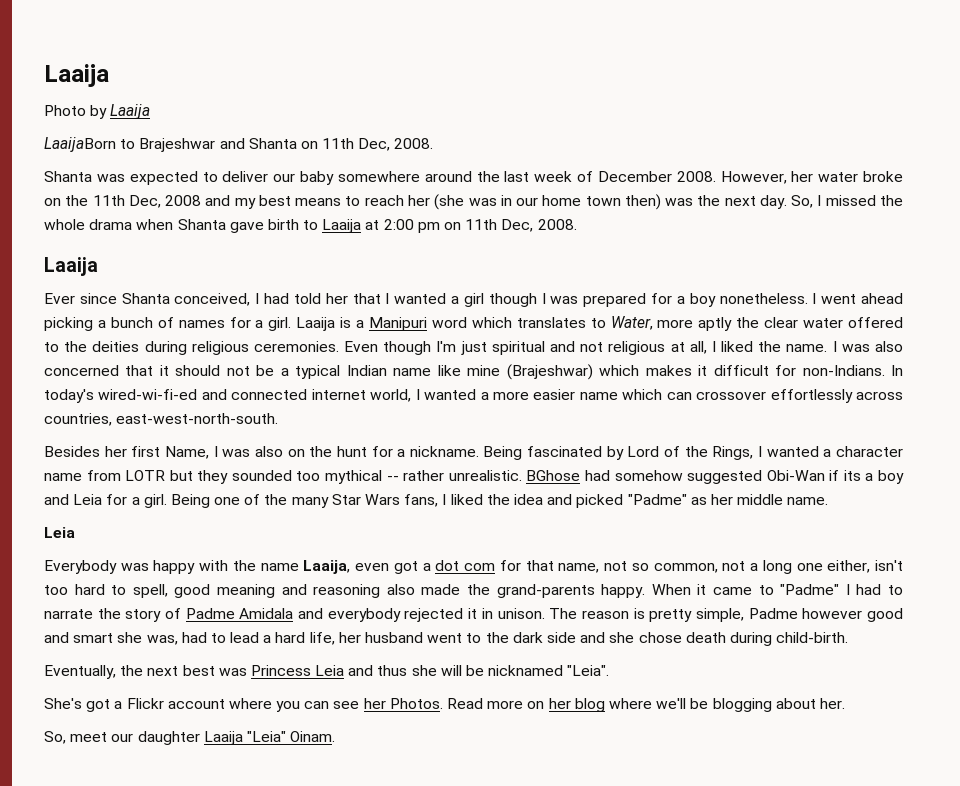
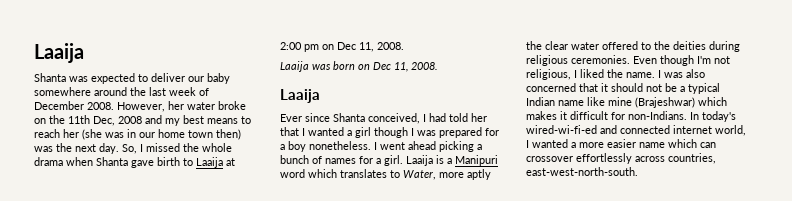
[44,64,109,87] [44,104,151,119] [44,137,434,152] Laaija // Photo by Laaija // LaaijaBorn to Brajeshwar and Shanta on 11th Dec, 2008. -> [34,43,84,63] Laaija
[465,219,534,232] 11th Dec, -> [337,42,404,52] [280,61,408,72] Dec 11, 2008. // Laaija was born on Dec 11,
[460,341,707,355] just spiritual and not religious at all, -> [714,56,730,64] [526,69,571,80] not religious,
[44,446,904,460] [44,470,904,484] [44,494,829,508] [44,527,75,538] [44,560,904,574] [44,584,904,598] [44,608,904,622] [44,632,849,646] [44,665,610,679] [44,698,845,712] [44,731,336,745] // Besides her first Name, I was also on the hunt for a nickname. Being fascinated by Lord of the Rings, I wanted a character name from LOTR but they sounded too mythical -- rather unrealistic. BGhose had somehow suggested Obi-Wan if its a boy and Leia for a girl. Being one of the many Star Wars fans, I liked the idea and picked "Padme" as her middle name. // Leia // Everybody was happy with the name Laaija, even got a dot com for that name, not so common, not a long one either, isn't too hard to spell, good meaning and reasoning also made the grand-parents happy. When it came to "Padme" I had to narrate the story of Padme Amidala and everybody rejected it in unison. The reason is pretty simple, Padme however good and smart she was, had to lead a hard life, her husband went to the dark side and she chose death during child-birth. // Eventually, the next best was Princess Leia and thus she will be nicknamed "Leia". // She's got a Flickr account where you can see her Photos. Read more on her blog where we'll be blogging about her. // So, meet our daughter Laaija "Leia" Oinam. -> (638, 171) none

